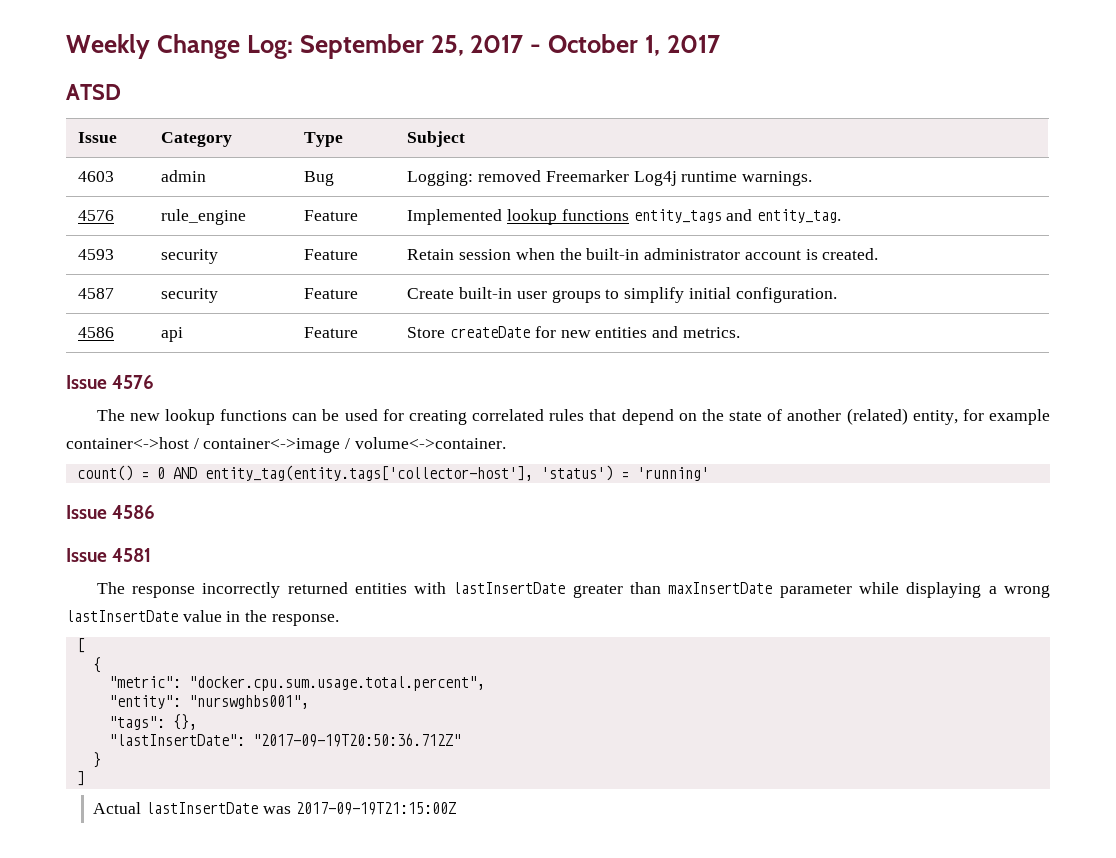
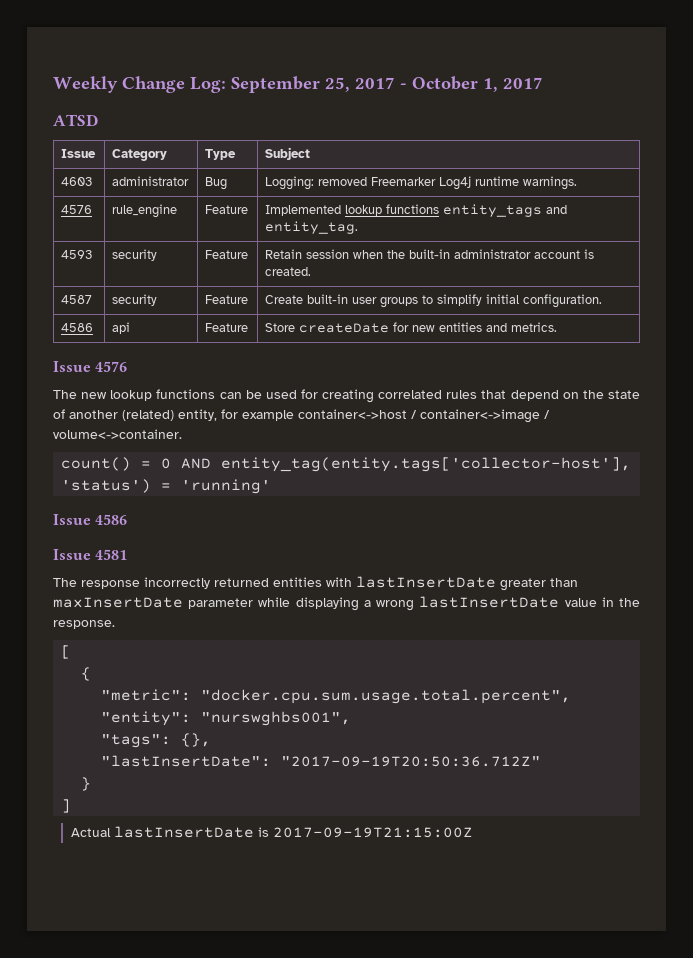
[161,170,207,182] admin -> [112,176,190,186] administrator
[262,806,291,814] was -> [257,827,269,837] is

